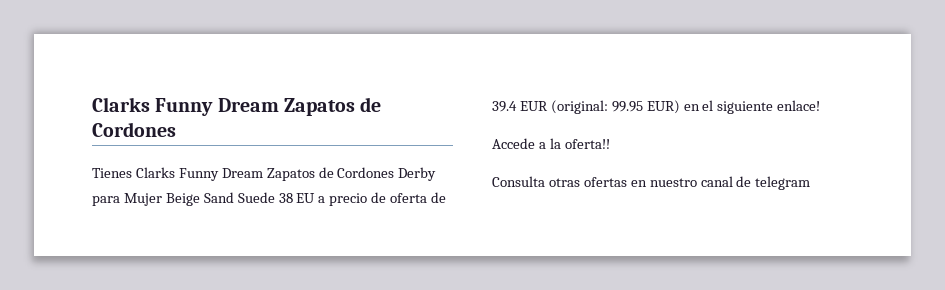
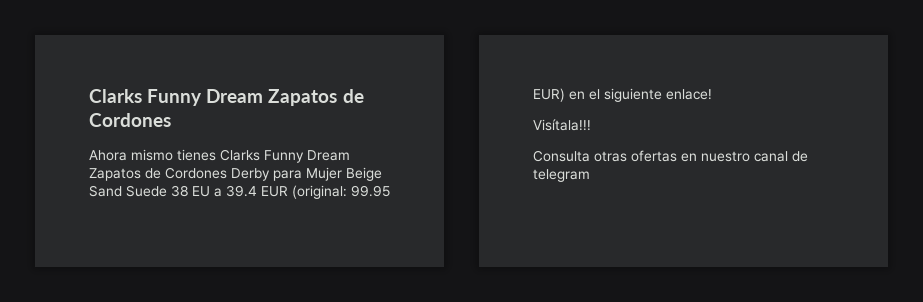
[92,168,132,178] Tienes -> [89,149,216,161] Ahora mismo tienes
[329,192,447,206] precio de oferta de -> (222, 192) none
[492,138,610,149] Accede a la oferta!! -> [533,119,591,131] Visítala!!!

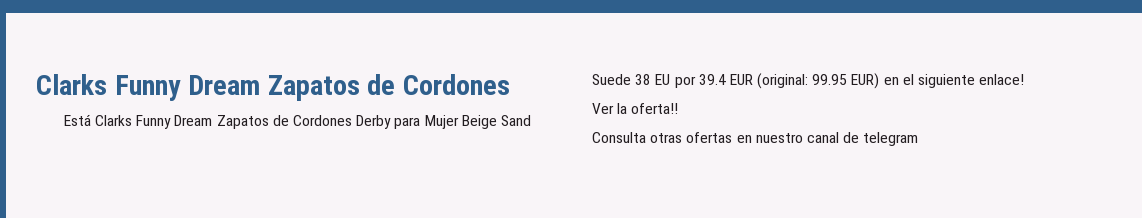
[89,149,216,161] Ahora mismo tienes -> [63,114,91,126] Está
[214,188,222,197] a -> [674,76,696,88] por
[533,119,591,131] Visítala!!! -> [592,103,679,114] Ver la oferta!!

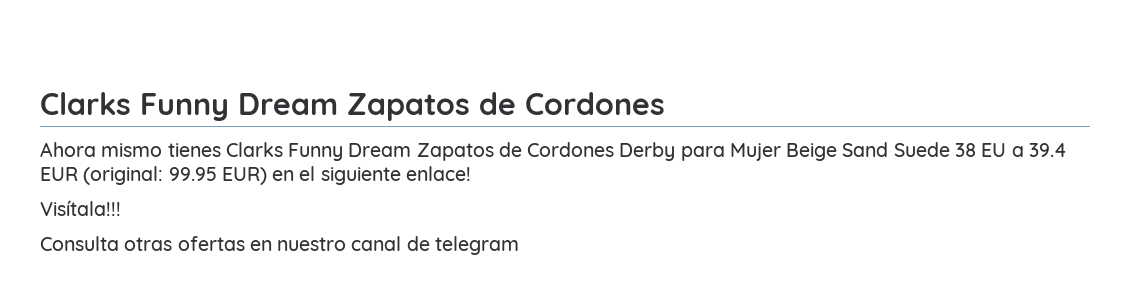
[63,114,91,126] Está -> [40,142,221,157] Ahora mismo tienes
[674,76,696,88] por -> [1011,146,1024,157] a
[592,103,679,114] Ver la oferta!! -> [40,200,121,216] Visítala!!!

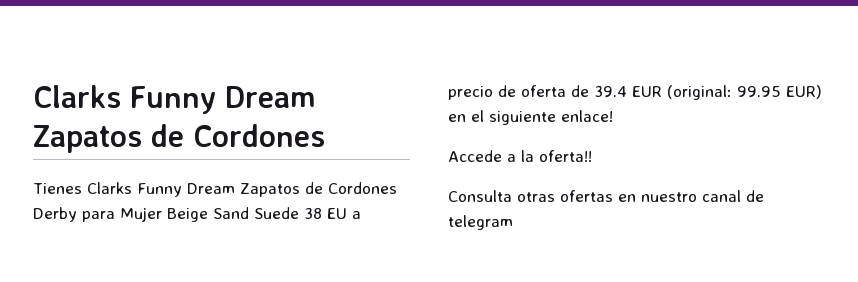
[40,142,221,157] Ahora mismo tienes -> [33,183,82,194] Tienes
(1024, 151) none -> [448,85,589,100] precio de oferta de
[40,200,121,216] Visítala!!! -> [448,150,592,162] Accede a la oferta!!

